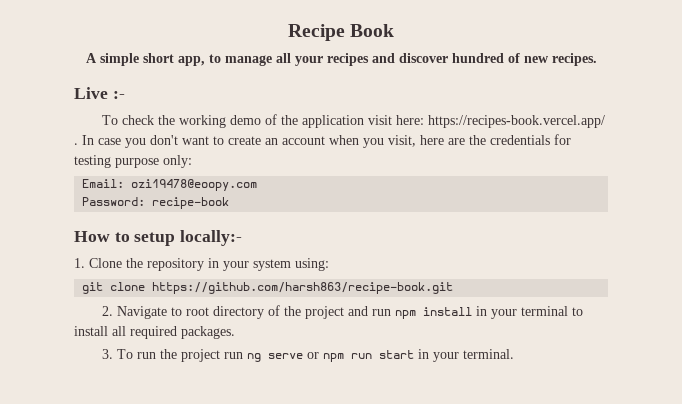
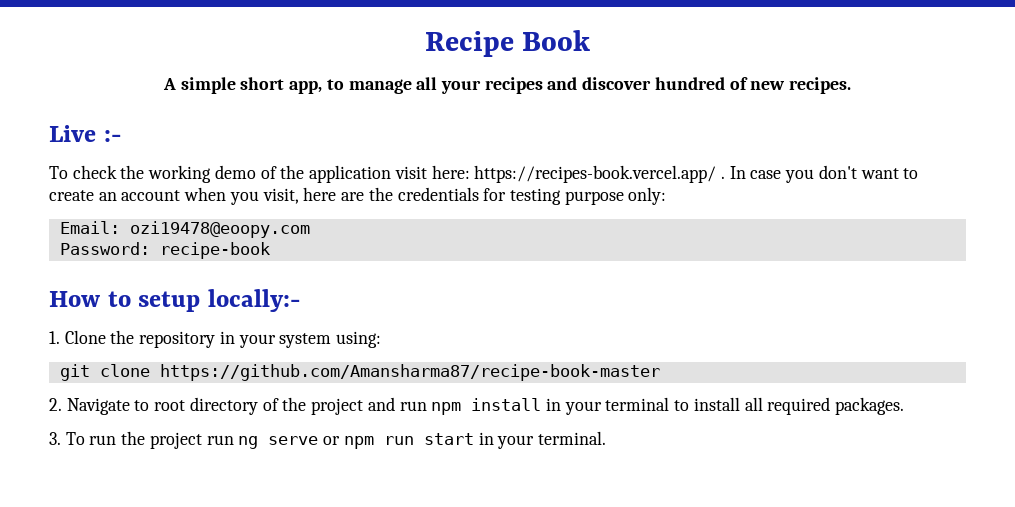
[152,282,454,294] https://github.com/harsh863/recipe-book.git -> [159,364,660,381] https://github.com/Amansharma87/recipe-book-master

